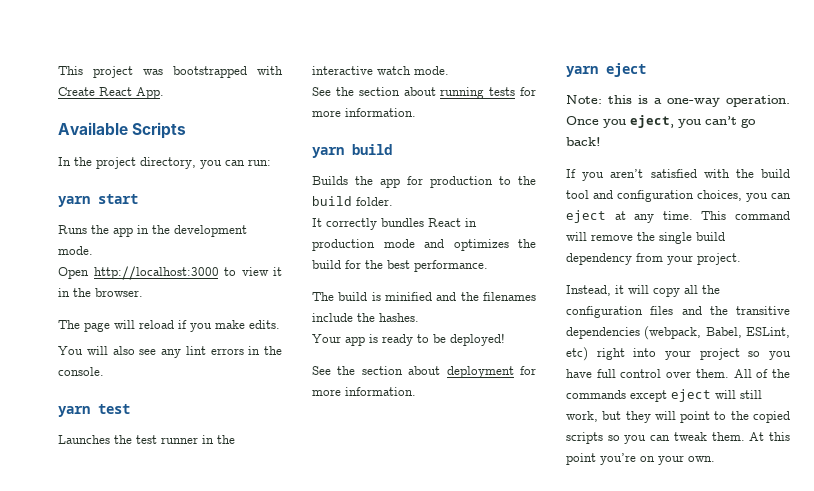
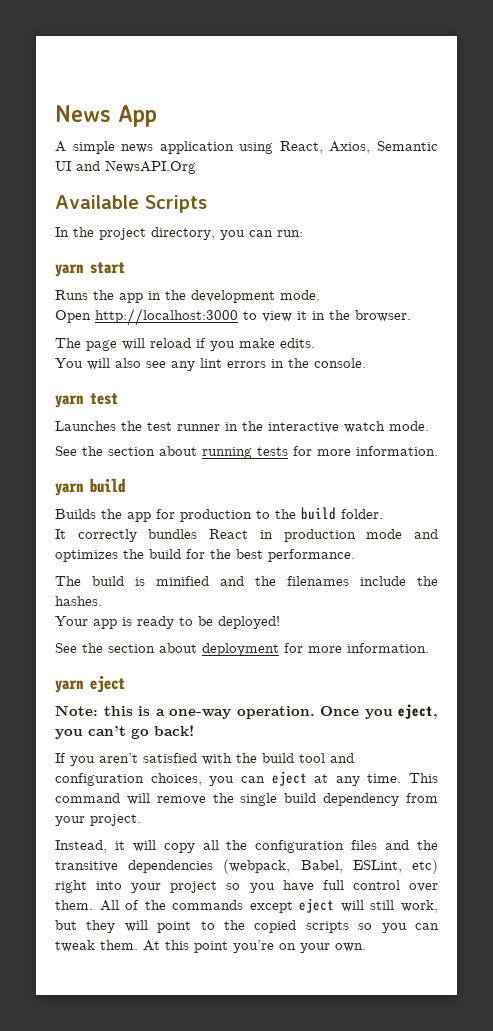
[58,66,283,78] [58,87,164,99] This project was bootstrapped with Create React App. -> [55,105,157,127] [55,141,438,154] [55,160,196,174] News App // A simple news application using React, Axios, Semantic UI and NewsAPI.Org

